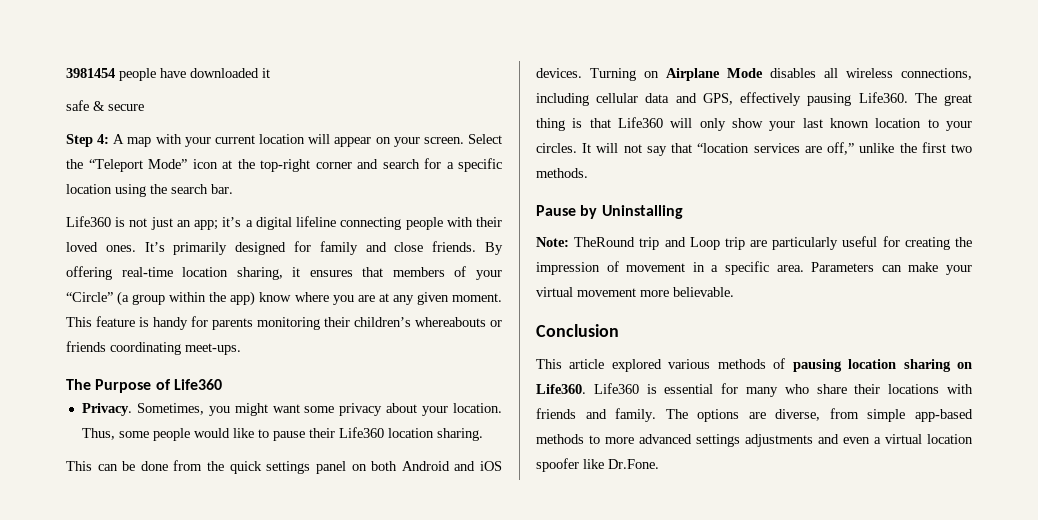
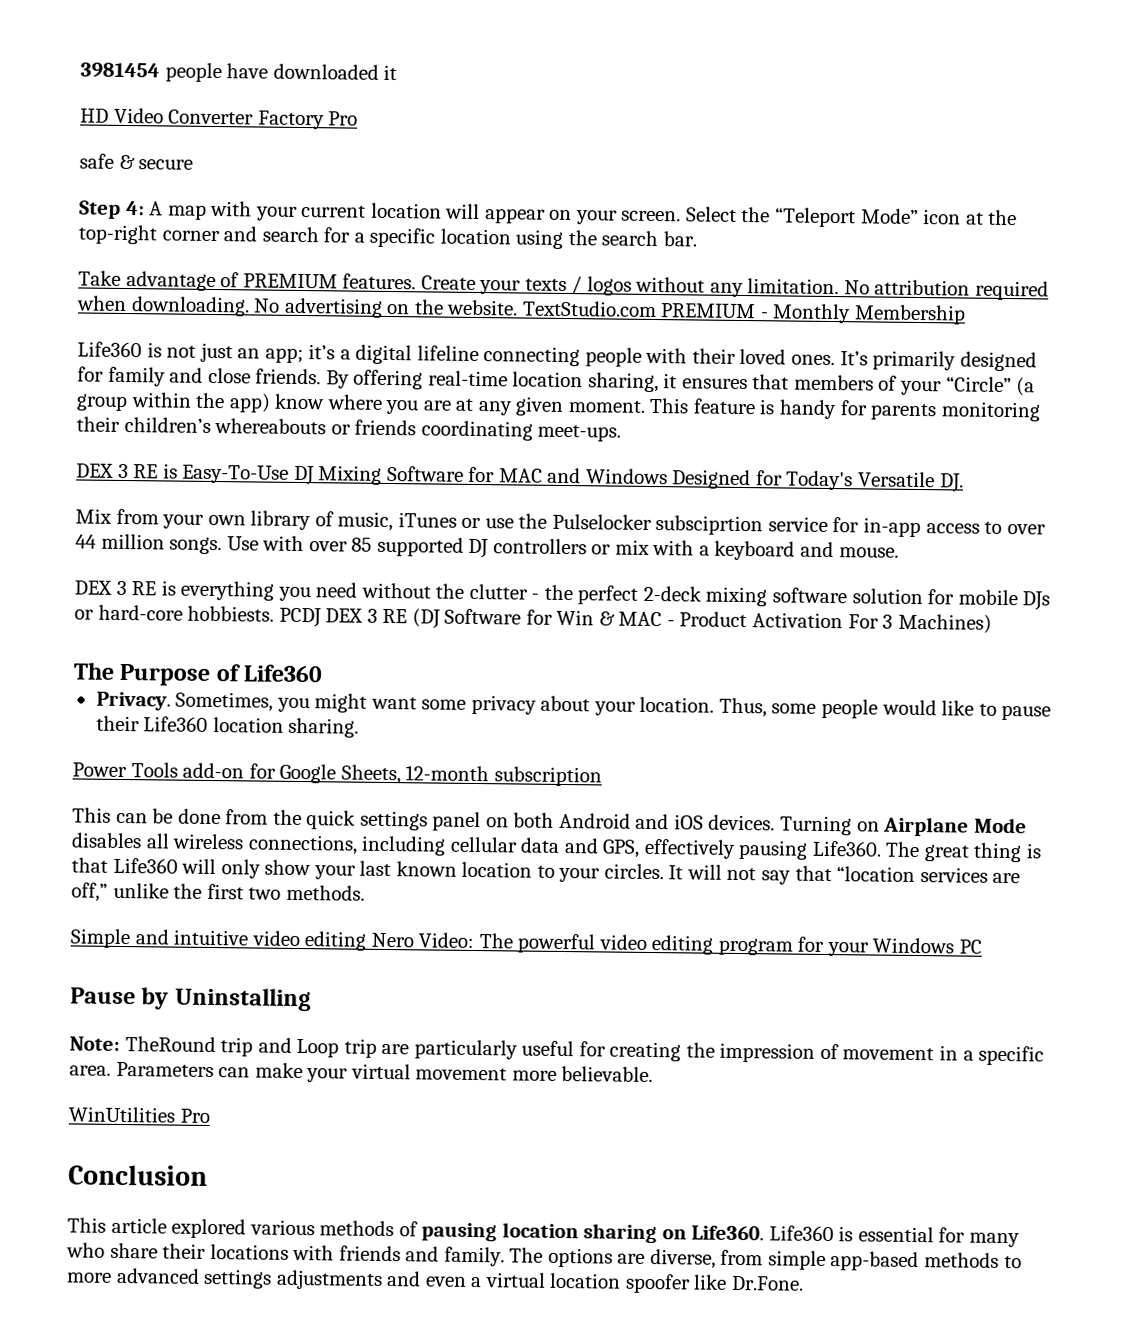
(270, 73) none -> [80,107,359,130] // HD Video Converter Factory Pro
(233, 189) none -> [78,270,1050,301] [77,295,966,325] // Take advantage of PREMIUM features. Create your texts / logos without any limitation. No attribution required when downloading. No advertising on the website. TextStudio.com PREMIUM - Monthly Membership
(241, 349) none -> [76,463,964,493] [75,508,1046,538] [75,533,899,561] [74,580,1051,611] [74,604,992,634] // DEX 3 RE is Easy-To-Use DJ Mixing Software for MAC and Windows Designed for Today's Versatile DJ. // Mix from your own library of music, iTunes or use the Pulselocker subsciprtion service for in-app access to over 44 million songs. Use with over 85 supported DJ controllers or mix with a keyboard and mouse. // DEX 3 RE is everything you need without the clutter - the perfect 2-deck mixing software solution for mobile DJs or hard-core hobbiests. PCDJ DEX 3 RE (DJ Software for Win & MAC - Product Activation For 3 Machines)
(483, 434) none -> [72,762,602,787] // Power Tools add-on for Google Sheets, 12-month subscription
(588, 173) none -> [70,928,983,957] // Simple and intuitive video editing Nero Video: The powerful video editing program for your Windows PC
(734, 292) none -> [68,1106,210,1124] // WinUtilities Pro

